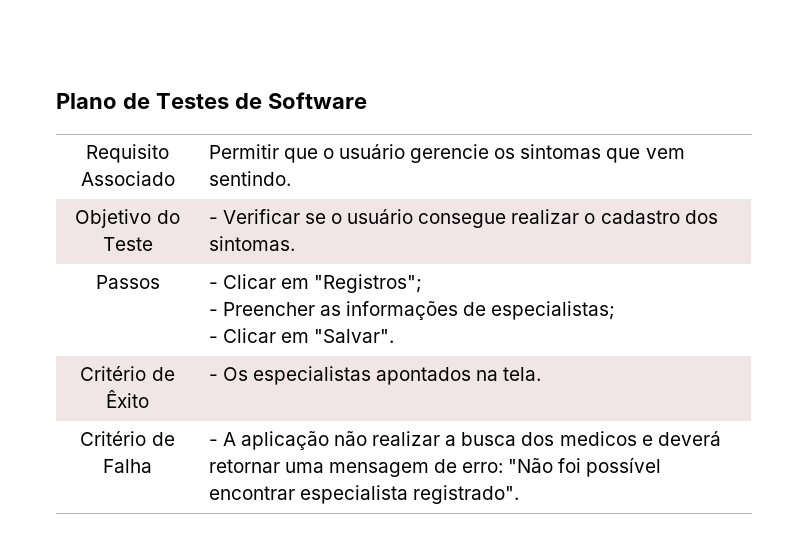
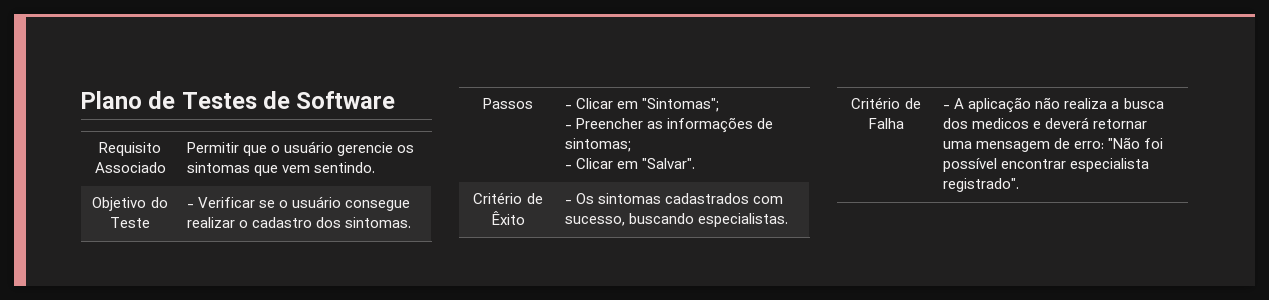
[313,274,422,293] "Registros"; -> [642,98,720,112] "Sintomas";
[491,301,616,320] especialistas; -> [565,138,632,152] sintomas;
[252,366,542,385] especialistas apontados na tela. -> [598,193,784,204] [565,213,789,227] sintomas cadastrados com sucesso, buscando especialistas.
[372,431,441,446] realizar -> [1064,98,1108,109] realiza

